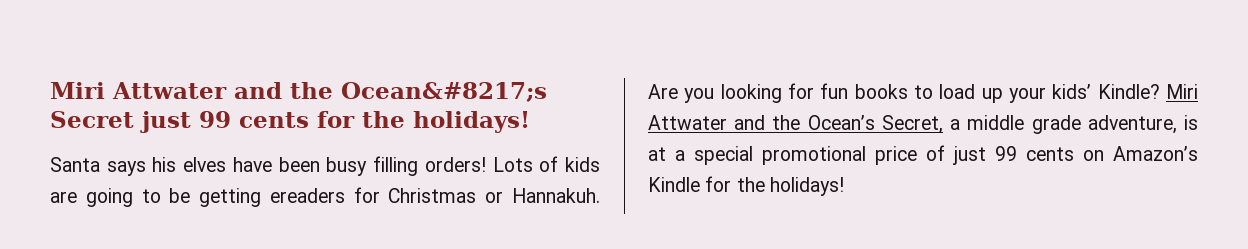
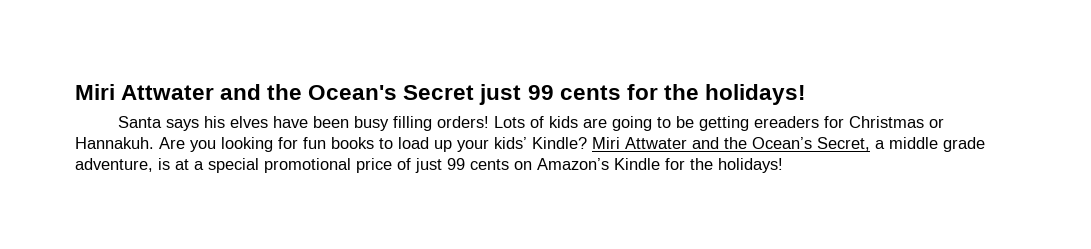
[50,82,547,102] Miri Attwater and the Ocean&#8217;s -> [75,84,398,100] Miri Attwater and the Ocean's

